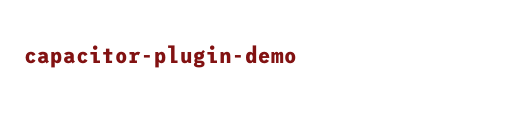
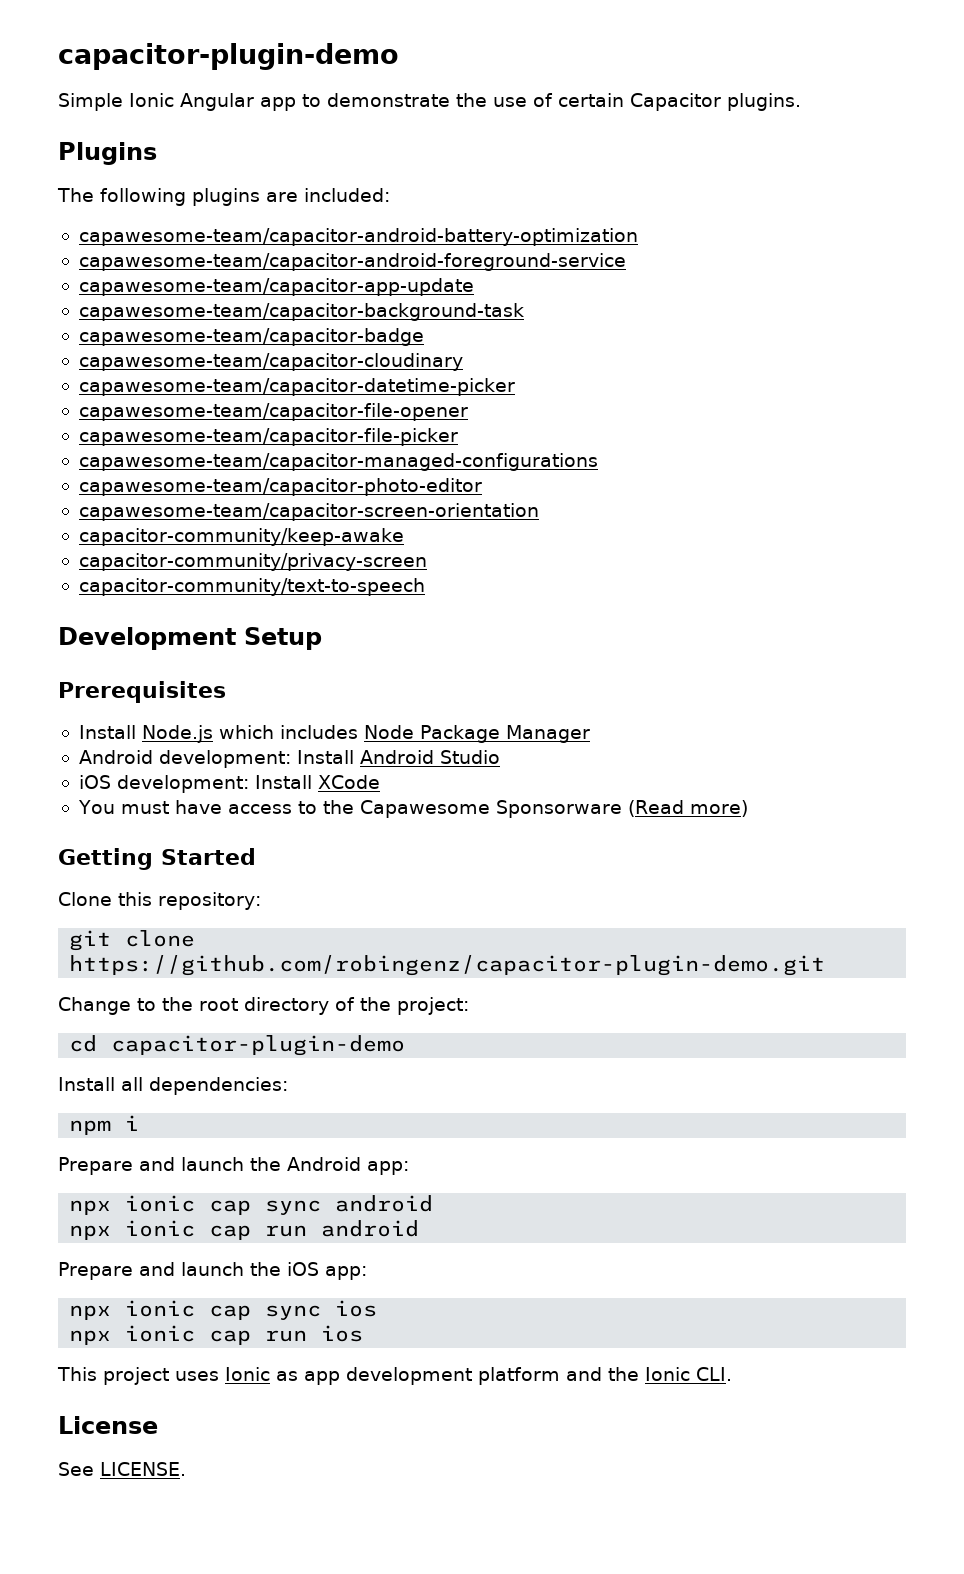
[24,45,297,68] capacitor-plugin-demo -> [58,43,399,70] [58,93,801,111] [58,142,157,165] [57,188,390,206] [78,228,638,246] [78,253,626,271] [78,278,474,296] [78,303,524,321] [78,328,424,346] [78,353,463,371] [78,378,515,396] [78,403,468,421] [78,428,458,446] [78,453,598,471] [78,478,482,496] [78,503,539,521] [78,528,404,546] [78,553,427,571] [78,578,425,596] [58,627,322,650] [58,681,226,703] [78,725,590,743] [78,750,500,768] [78,775,380,793] [77,800,748,818] [58,848,256,870] [58,892,261,910] [69,930,196,951] [69,955,826,976] [58,997,469,1015] [69,1035,406,1056] [58,1077,288,1095] [69,1115,140,1135] [58,1157,409,1175] [69,1195,434,1215] [69,1220,420,1240] [58,1262,367,1280] [69,1300,378,1320] [69,1325,364,1345] [57,1367,732,1385] [58,1416,158,1434] [58,1462,186,1476] capacitor-plugin-demo // Simple Ionic Angular app to demonstrate the use of certain Capacitor plugins. // Plugins // The following plugins are included: // capawesome-team/capacitor-android-battery-optimization // capawesome-team/capacitor-android-foreground-service // capawesome-team/capacitor-app-update // capawesome-team/capacitor-background-task // capawesome-team/capacitor-badge // capawesome-team/capacitor-cloudinary // capawesome-team/capacitor-datetime-picker // capawesome-team/capacitor-file-opener // capawesome-team/capacitor-file-picker // capawesome-team/capacitor-managed-configurations // capawesome-team/capacitor-photo-editor // capawesome-team/capacitor-screen-orientation // capacitor-community/keep-awake // capacitor-community/privacy-screen // capacitor-community/text-to-speech // Development Setup // Prerequisites // Install Node.js which includes Node Package Manager // Android development: Install Android Studio // iOS development: Install XCode // You must have access to the Capawesome Sponsorware (Read more) // Getting Started // Clone this repository: // git clone https://github.com/robingenz/capacitor-plugin-demo.git // Change to the root directory of the project: // cd capacitor-plugin-demo // Install all dependencies: // npm i // Prepare and launch the Android app: // npx ionic cap sync android // npx ionic cap run android // Prepare and launch the iOS app: // npx ionic cap sync ios // npx ionic cap run ios // This project uses Ionic as app development platform and the Ionic CLI. // License // See LICENSE.

